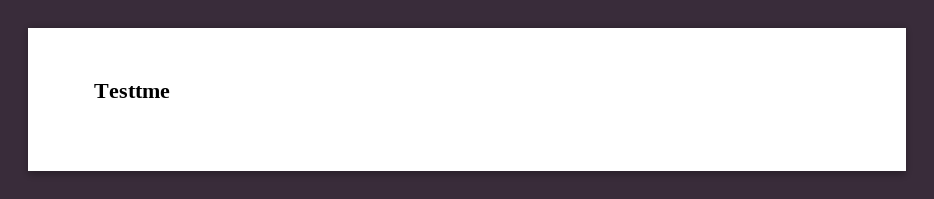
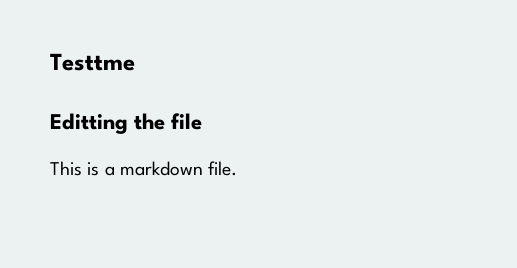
(170, 91) none -> [50,113,203,134] [50,161,238,176] // Editting the file // This is a markdown file.

